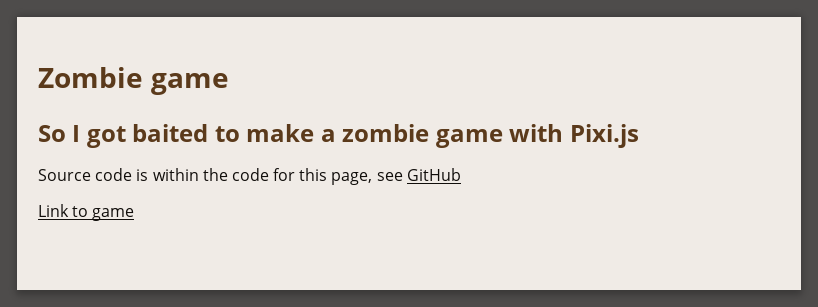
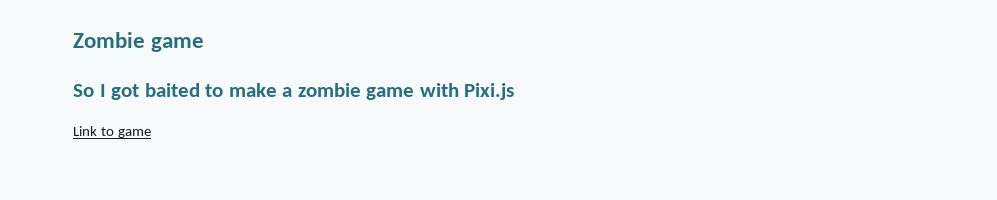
[38,168,461,185] // Source code is within the code for this page, see GitHub -> (515, 91) none

